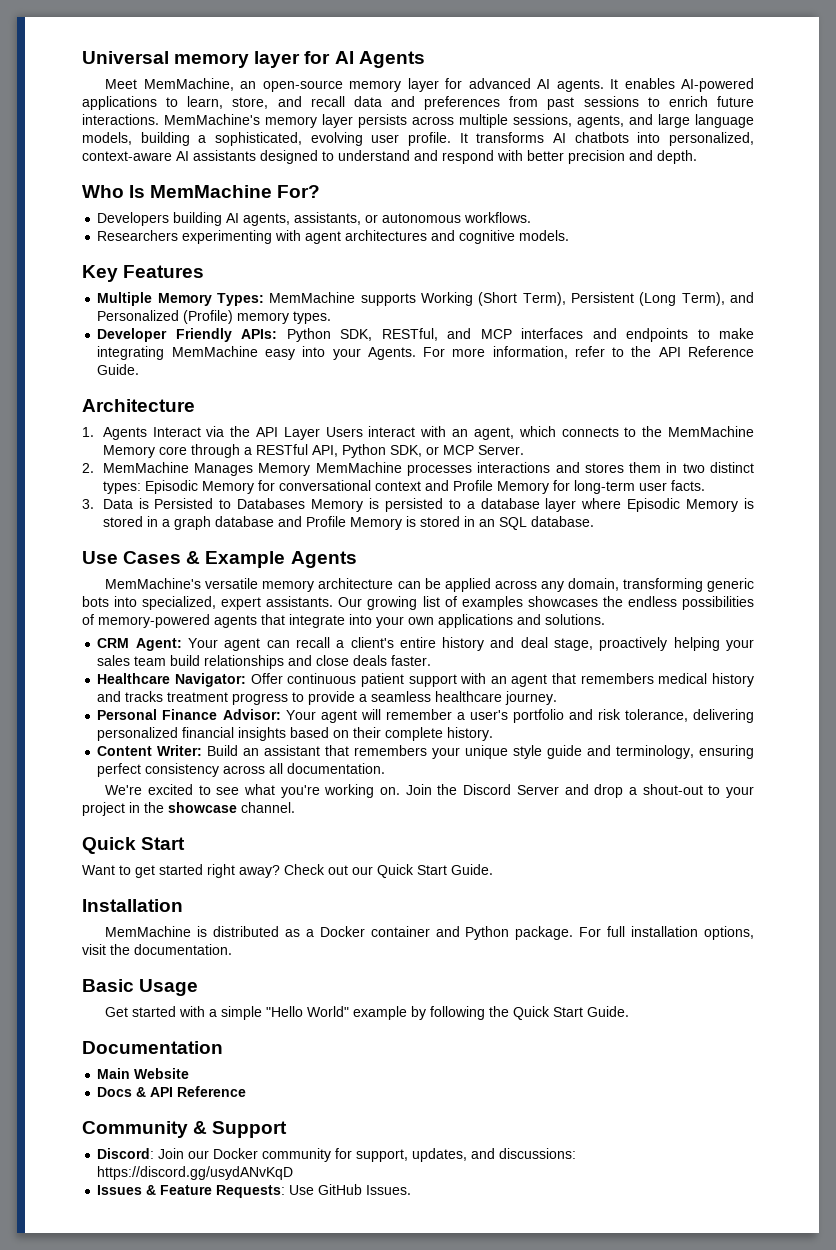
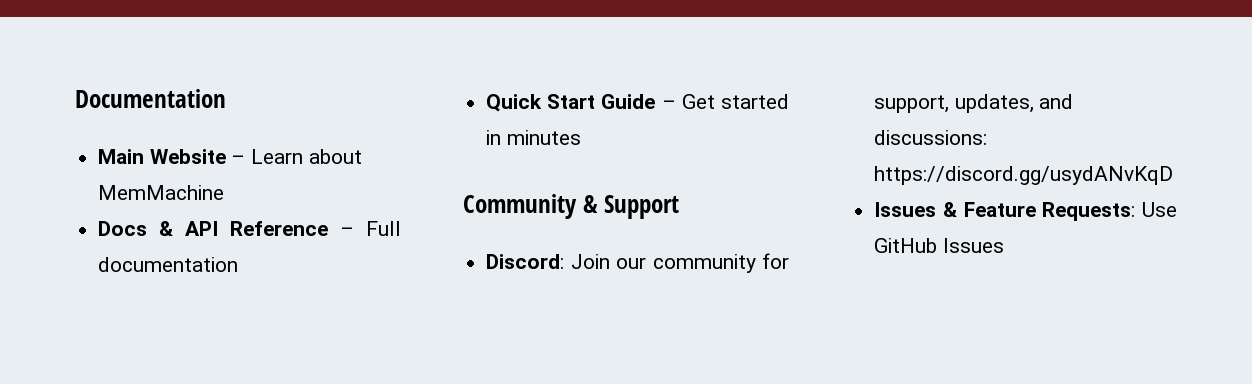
[82,51,425,68] [105,78,754,92] [82,96,754,110] [82,114,754,128] [82,132,754,146] [82,150,697,164] [82,185,321,198] [97,212,532,226] [97,230,570,244] [82,265,205,282] [97,292,755,306] [97,310,332,324] [97,328,755,342] [97,346,754,360] [97,364,140,375] [82,399,195,412] [82,426,754,440] [102,444,524,458] [82,462,754,476] [102,480,705,494] [82,498,754,512] [102,516,594,530] [82,551,357,568] [105,578,754,592] [82,596,755,610] [82,614,605,628] [97,637,754,651] [97,655,432,669] [97,673,754,687] [97,691,558,705] [97,709,755,723] [97,727,494,741] [97,745,754,759] [97,763,386,777] [105,784,754,798] [82,802,295,816] [82,837,186,854] [82,864,493,878] [82,899,183,912] [105,926,754,940] [82,944,232,955] [82,979,199,996] [105,1006,630,1020] Universal memory layer for AI Agents // Meet MemMachine, an open-source memory layer for advanced AI agents. It enables AI-powered applications to learn, store, and recall data and preferences from past sessions to enrich future interactions. MemMachine's memory layer persists across multiple sessions, agents, and large language models, building a sophisticated, evolving user profile. It transforms AI chatbots into personalized, context-aware AI assistants designed to understand and respond with better precision and depth. // Who Is MemMachine For? // Developers building AI agents, assistants, or autonomous workflows. // Researchers experimenting with agent architectures and cognitive models. // Key Features // Multiple Memory Types: MemMachine supports Working (Short Term), Persistent (Long Term), and Personalized (Profile) memory types. // Developer Friendly APIs: Python SDK, RESTful, and MCP interfaces and endpoints to make integrating MemMachine easy into your Agents. For more information, refer to the API Reference Guide. // Architecture // 1. Agents Interact via the API Layer Users interact with an agent, which connects to the MemMachine Memory core through a RESTful API, Python SDK, or MCP Server. // 2. MemMachine Manages Memory MemMachine processes interactions and stores them in two distinct types: Episodic Memory for conversational context and Profile Memory for long-term user facts. // 3. Data is Persisted to Databases Memory is persisted to a database layer where Episodic Memory is stored in a graph database and Profile Memory is stored in an SQL database. // Use Cases & Example Agents // MemMachine's versatile memory architecture can be applied across any domain, transforming generic bots into specialized, expert assistants. Our growing list of examples showcases the endless possibilities of memory-powered agents that integrate into your own applications and solutions. // CRM Agent: Your agent can recall a client's entire history and deal stage, proactively helping your sales team build relationships and close deals faster. // Healthcare Navigator: Offer continuous patient support with an agent that remembers medical history and tracks treatment progress to provide a seamless healthcare journey. // Personal Finance Advisor: Your agent will remember a user's portfolio and risk tolerance, delivering personalized financial insights based on their complete history. // Content Writer: Build an assistant that remembers your unique style guide and terminology, ensuring perfect consistency across all documentation. // We're excited to see what you're working on. Join the Discord Server and drop a shout-out to your project in the showcase channel. // Quick Start // Want to get started right away? Check out our Quick Start Guide. // Installation // MemMachine is distributed as a Docker container and Python package. For full installation options, visit the documentation. // Basic Usage // Get started with a simple "Hello World" example by following the Quick Start Guide. // -> (75, 98) none
(190, 1073) none -> [231,149,362,164] [98,185,225,200] – Learn about MemMachine
(247, 1091) none -> [340,221,401,236] [98,257,239,272] [486,94,789,112] [486,130,581,145] – Full documentation // Quick Start Guide – Get started in minutes
[213,1148,259,1159] Docker -> (647, 263) none
[366,1185,412,1195] Issues. -> [942,238,1004,253] Issues

